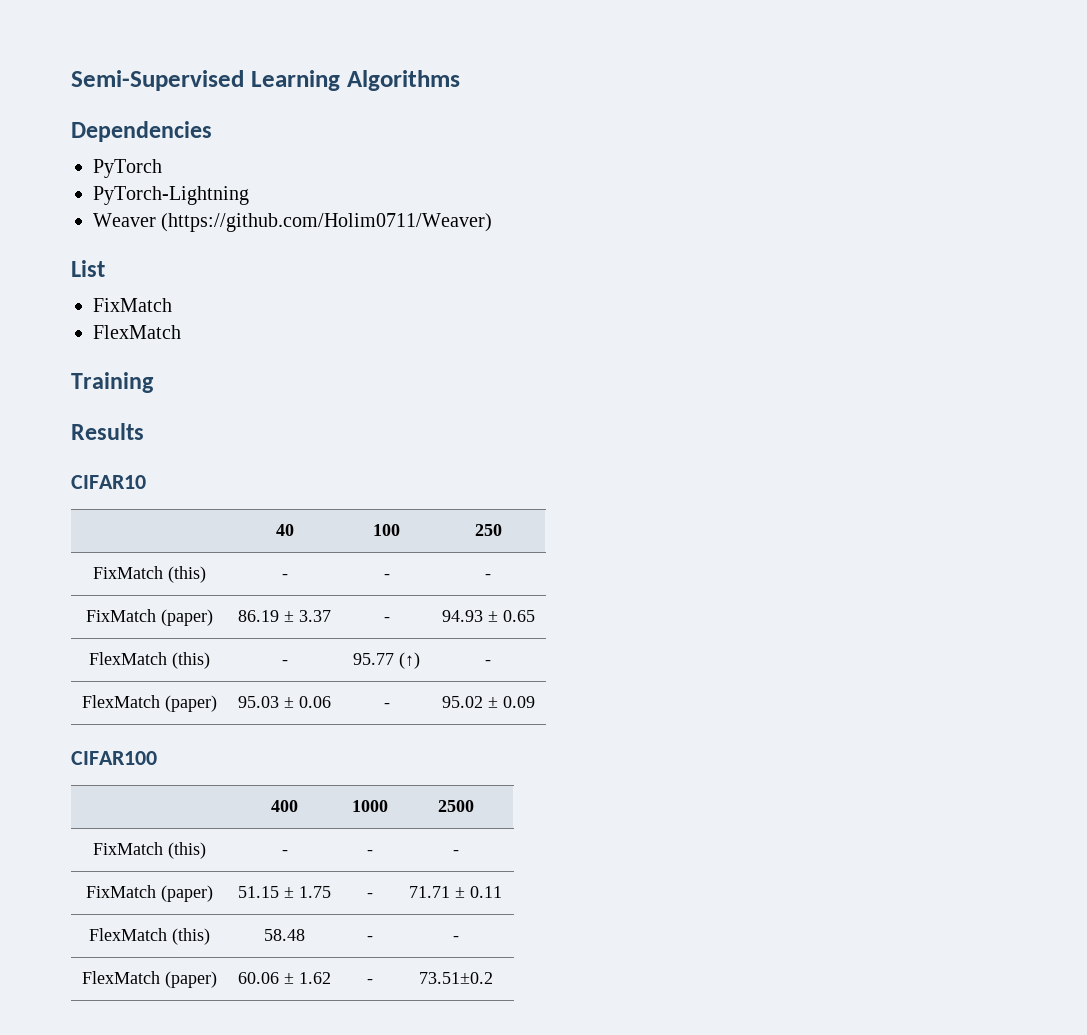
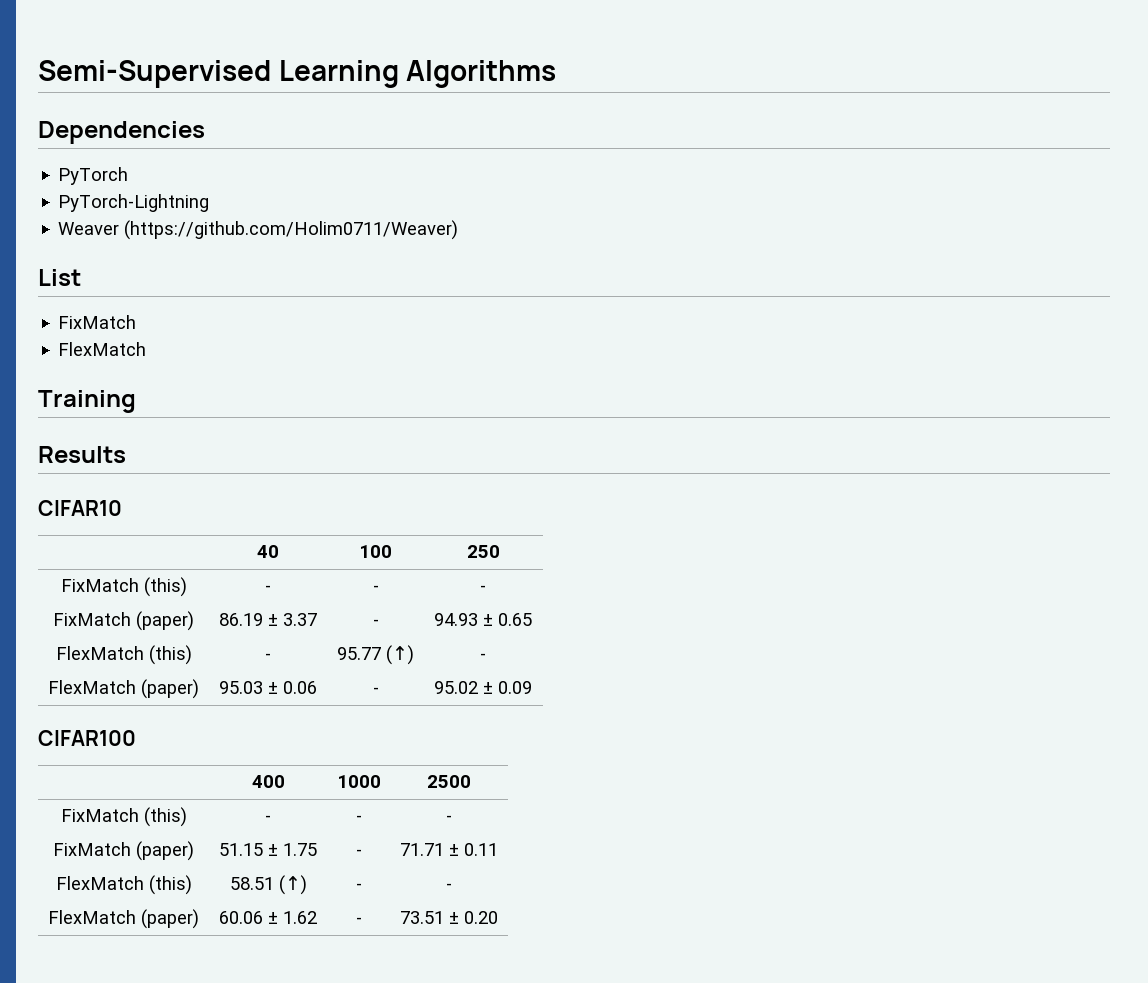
[264,929,305,941] 58.48 -> [229,875,307,895] 58.51 (↑)
[418,972,493,984] 73.51±0.2 -> [399,911,498,924] 73.51 ± 0.20

